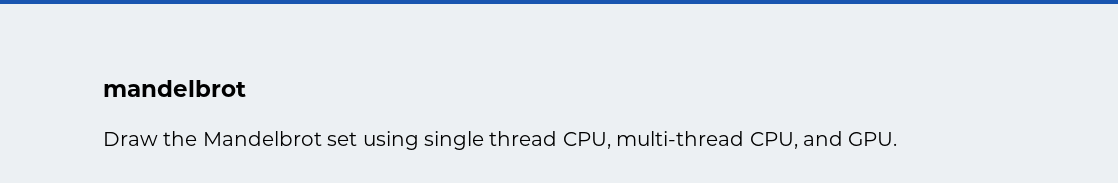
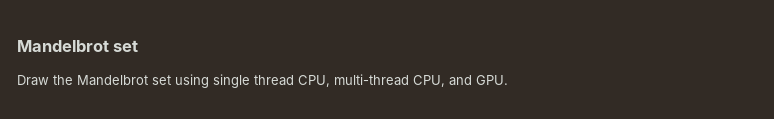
[103,80,246,97] mandelbrot -> [17,40,139,52] Mandelbrot set

